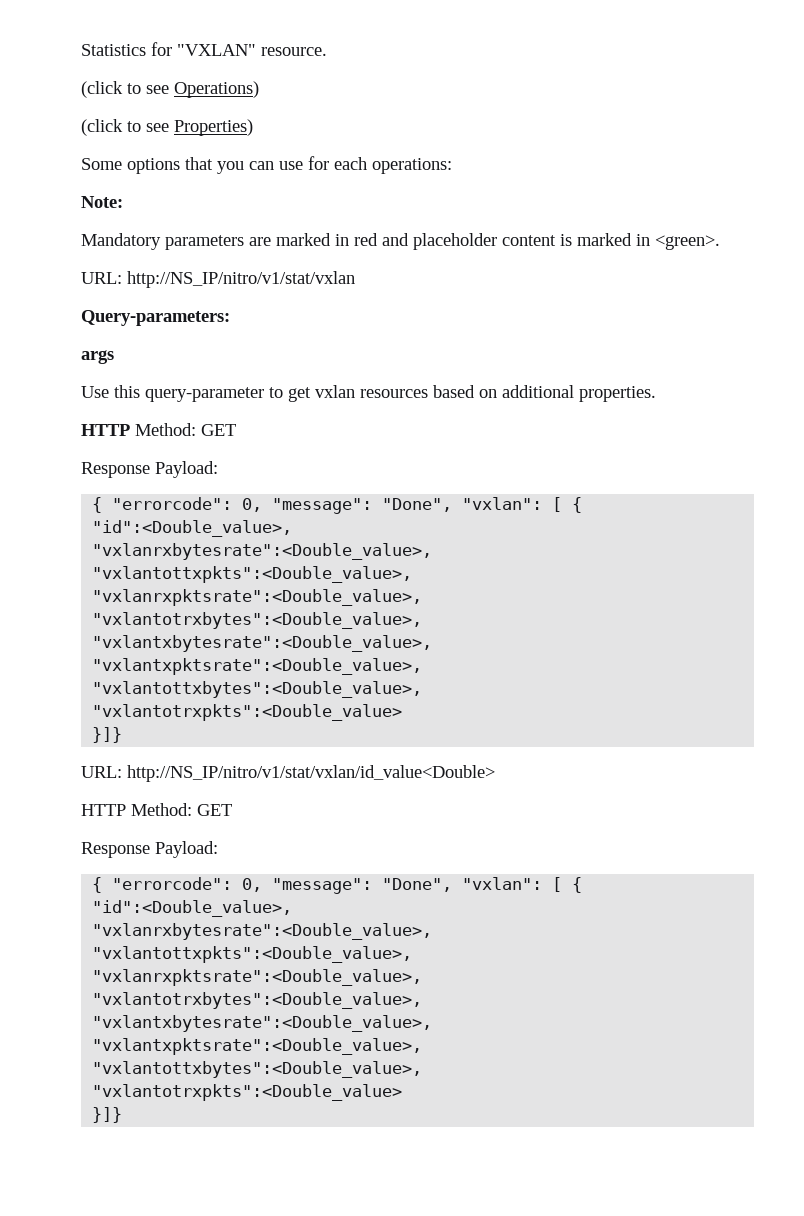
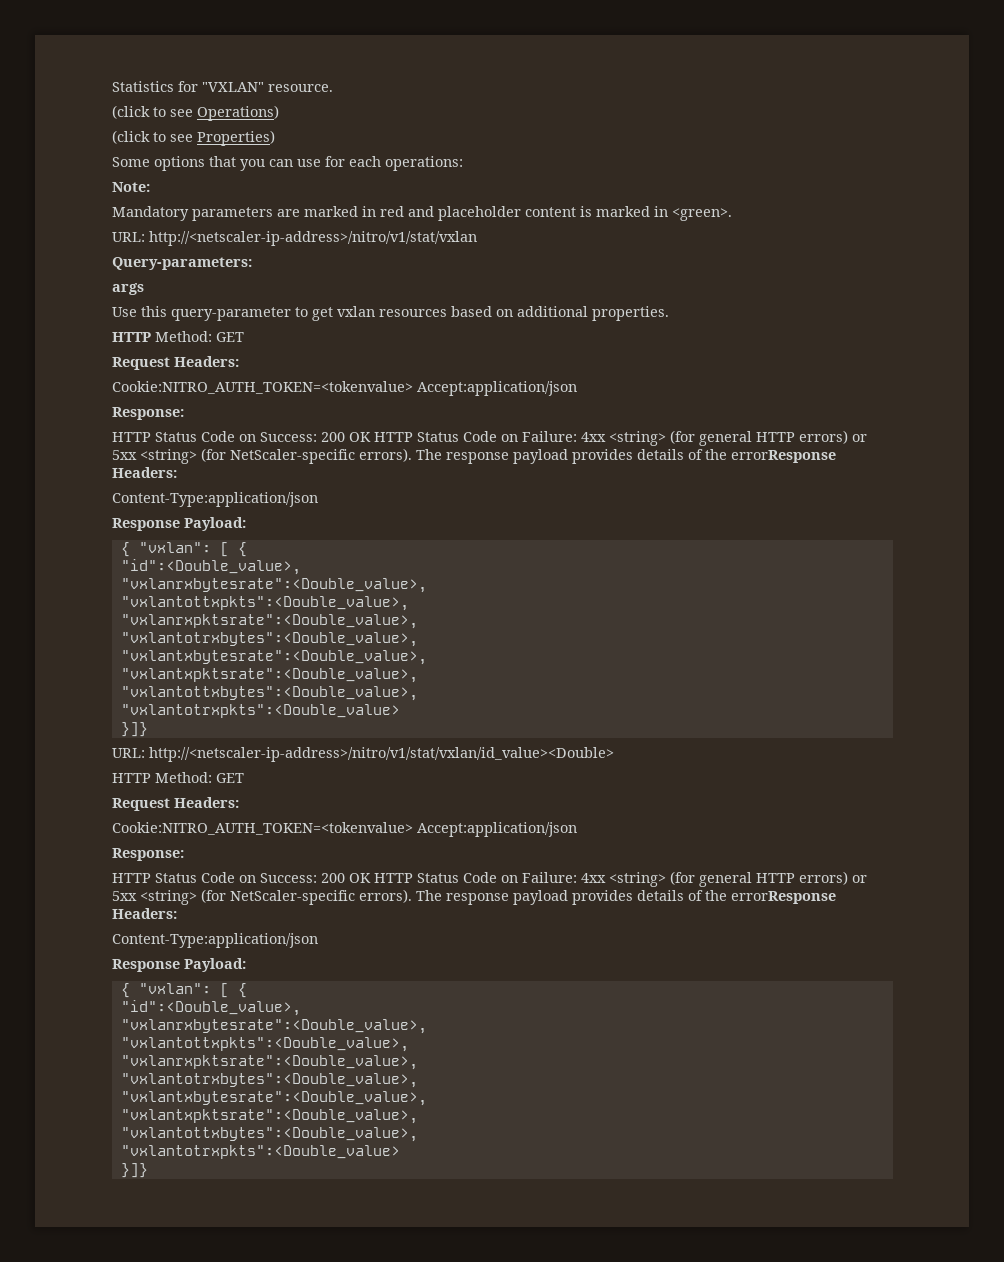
[127,271,355,288] http://NS_IP/nitro/v1/stat/vxlan -> [149,231,477,246] http://<netscaler-ip-address>/nitro/v1/stat/vxlan
[81,461,218,478] [92,497,453,514] // Response Payload: // { "errorcode": 0, "message": "Done", -> [112,356,239,370] [112,381,577,396] [112,407,184,420] [112,430,867,446] [112,448,836,464] [112,467,177,478] [112,492,318,507] [112,517,246,531] [120,542,130,557] // Request Headers: // Cookie:NITRO_AUTH_TOKEN=<tokenvalue> Accept:application/json // Response: // HTTP Status Code on Success: 200 OK HTTP Status Code on Failure: 4xx <string> (for general HTTP errors) or 5xx <string> (for NetScaler-specific errors). The response payload provides details of the errorResponse Headers: // Content-Type:application/json // Response Payload: // {
[127,765,495,782] [81,803,232,816] [81,841,218,858] [92,877,453,894] http://NS_IP/nitro/v1/stat/vxlan/id_value<Double> // HTTP Method: GET // Response Payload: // { "errorcode": 0, "message": "Done", -> [149,747,614,762] [112,772,244,783] [112,797,239,811] [112,822,577,837] [112,848,184,861] [112,871,867,887] [112,889,836,905] [112,908,177,919] [112,933,318,948] [112,958,246,972] [120,983,130,998] http://<netscaler-ip-address>/nitro/v1/stat/vxlan/id_value><Double> // HTTP Method: GET // Request Headers: // Cookie:NITRO_AUTH_TOKEN=<tokenvalue> Accept:application/json // Response: // HTTP Status Code on Success: 200 OK HTTP Status Code on Failure: 4xx <string> (for general HTTP errors) or 5xx <string> (for NetScaler-specific errors). The response payload provides details of the errorResponse Headers: // Content-Type:application/json // Response Payload: // {

